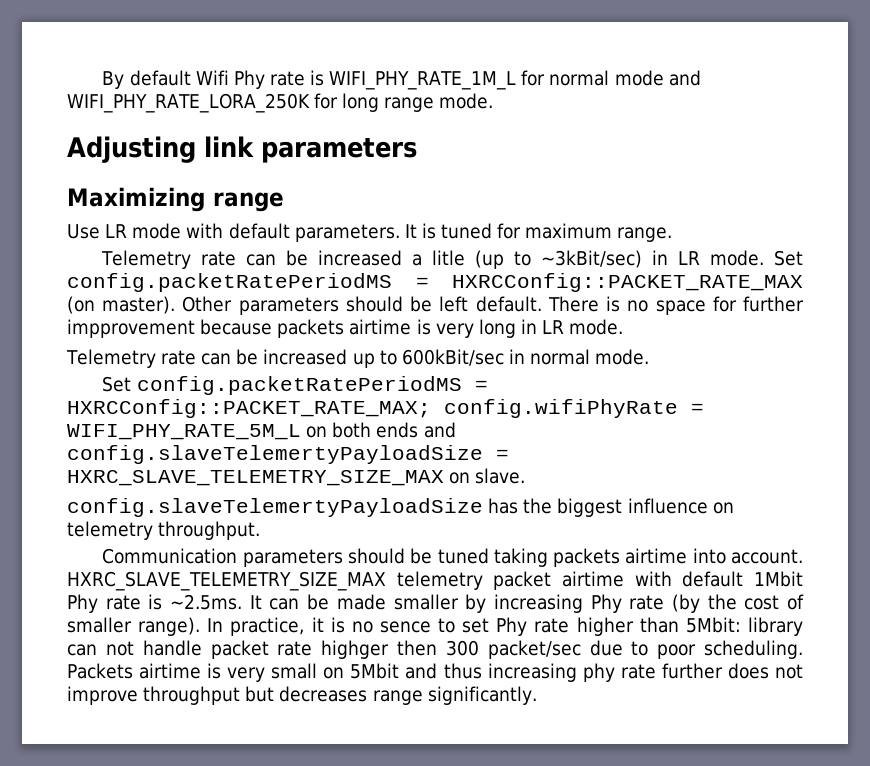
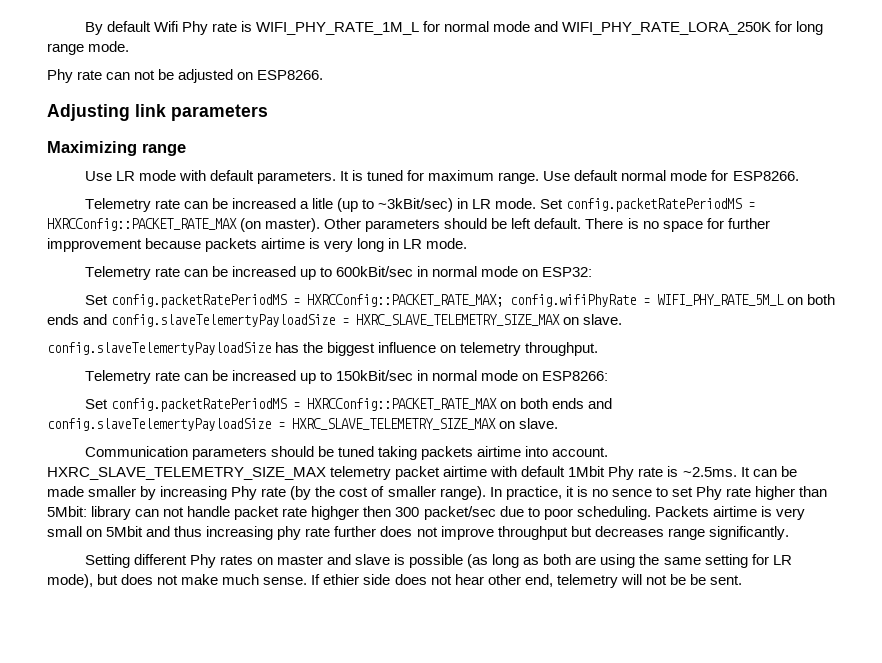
(494, 101) none -> [47,69,324,83] // Phy rate can not be adjusted on ESP8266.
(673, 234) none -> [543,170,799,181] Use default normal mode for ESP8266.
[595,349,650,365] mode. -> [481,266,593,277] mode on ESP32:
(261, 530) none -> [84,370,609,384] [84,398,612,412] [47,418,559,431] // Telemetry rate can be increased up to 150kBit/sec in normal mode on ESP8266: // Set config.packetRatePeriodMS = HXRCConfig::PACKET_RATE_MAX on both ends and config.slaveTelemertyPayloadSize = HXRC_SLAVE_TELEMETRY_SIZE_MAX on slave.
(537, 695) none -> [84,554,792,568] [47,574,742,588] // Setting different Phy rates on master and slave is possible (as long as both are using the same setting for LR mode), but does not make much sense. If ethier side does not hear other end, telemetry will not be be sent.

